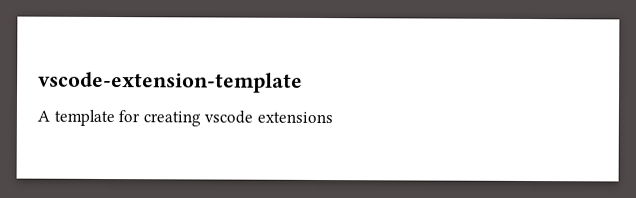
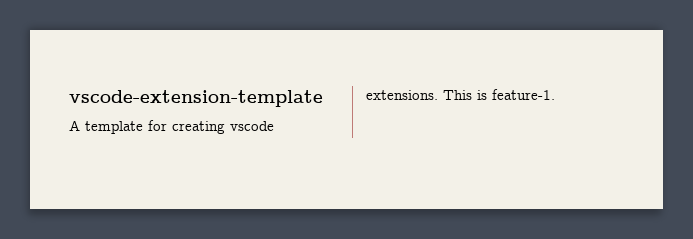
[256,111,333,124] extensions -> [366,89,555,100] extensions. This is feature-1.

